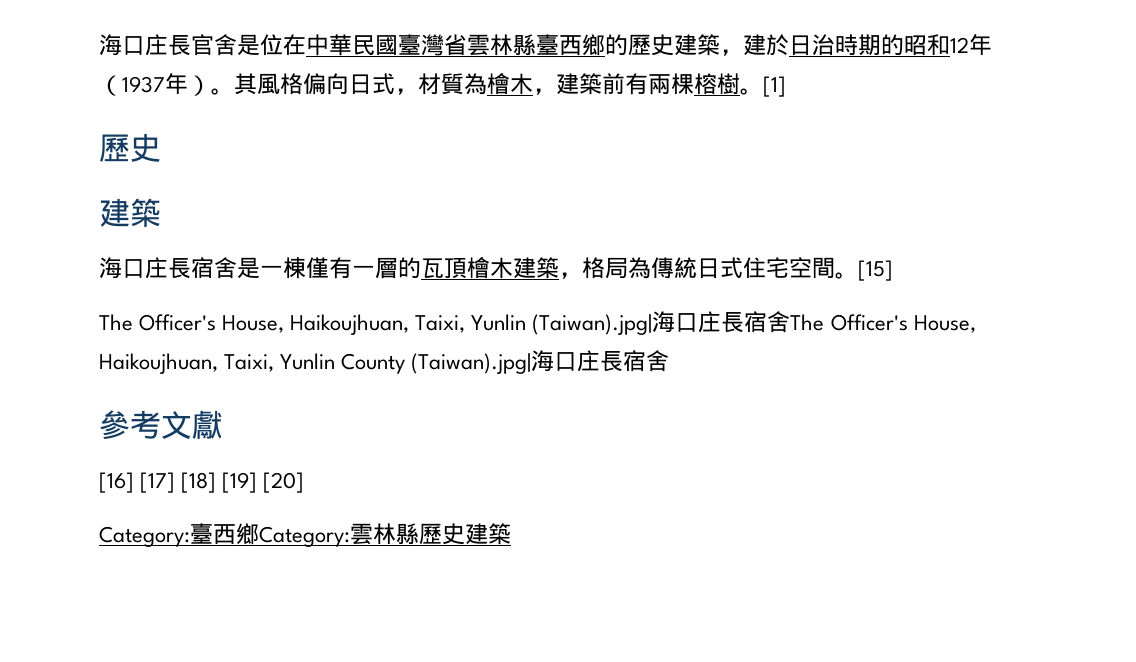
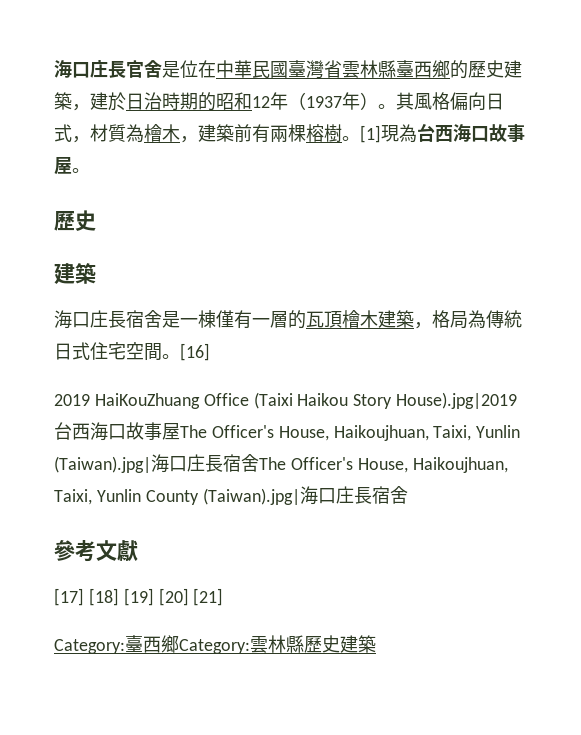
(786, 86) none -> [381,123,525,143] [54,157,90,175] 現為台西海口故事屋。
[858,260,893,281] [15] // -> [180,343,210,361] [54,392,518,409] [54,422,180,441] [16] // 2019 HaiKouZhuang Office (Taixi Haikou Story House).jpg|2019台西海口故事屋
[99,472,134,493] [16] -> (138, 551) none
(305, 482) none -> [193,588,224,606] [21]

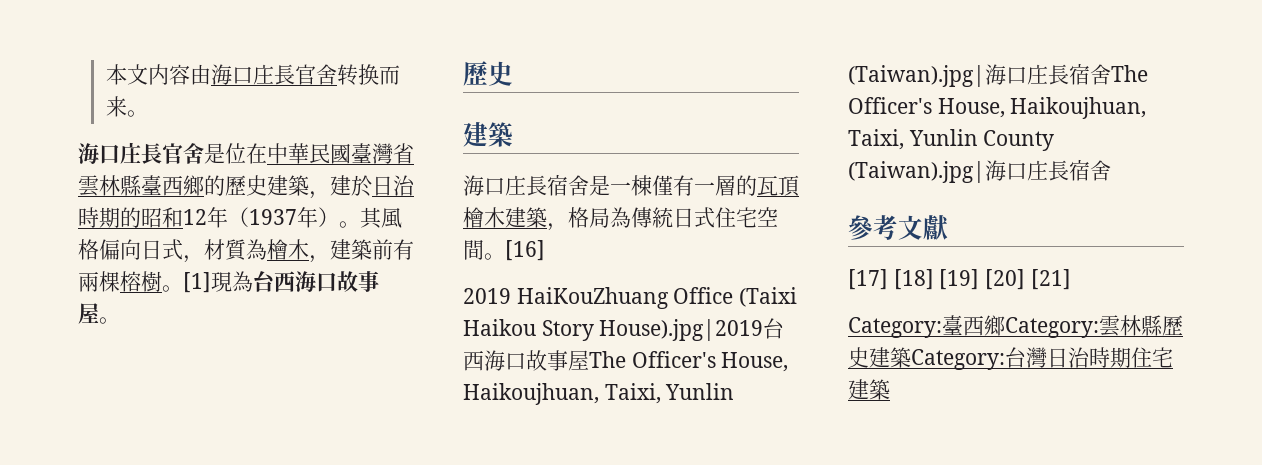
(54, 69) none -> [105,64,400,86] [105,96,148,117] 本文内容由海口庄長官舍转换而来。 //
(376, 644) none -> [911,347,1173,370] [848,379,890,400] Category:台灣日治時期住宅建築

